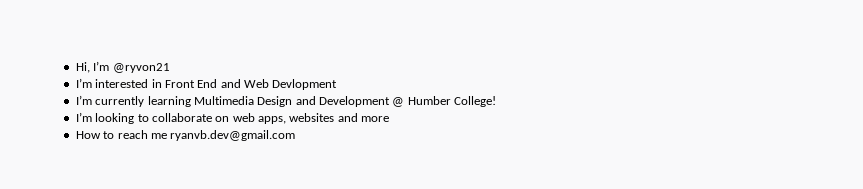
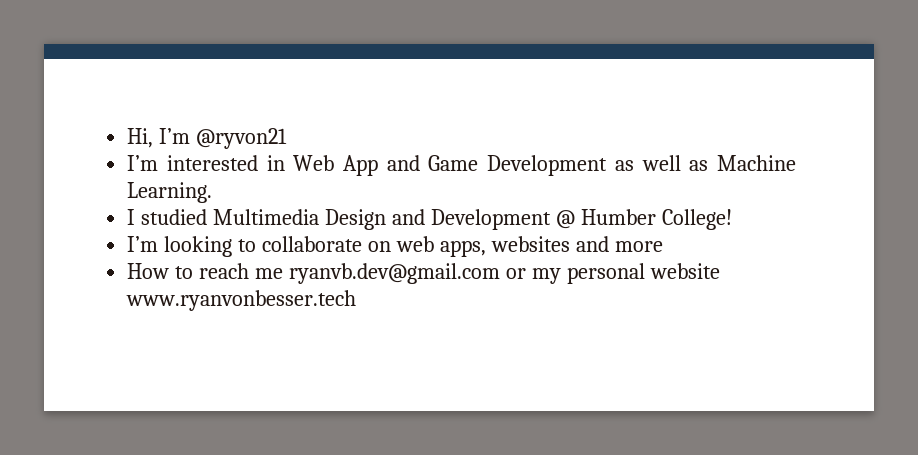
[164,79,338,90] [75,95,191,107] Front End and Web Devlopment // I’m currently learning -> [293,155,796,176] [127,182,213,203] [127,209,208,225] Web App and Game Development as well as Machine Learning. // I studied
(296, 135) none -> [505,263,720,284] [126,290,357,311] or my personal website www.ryanvonbesser.tech

